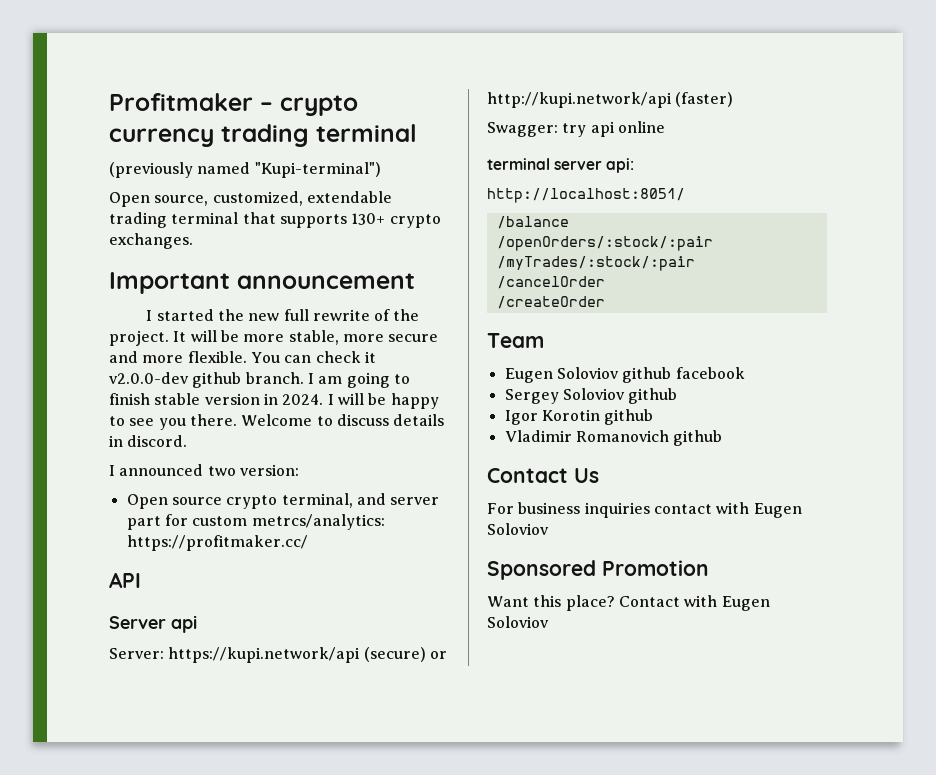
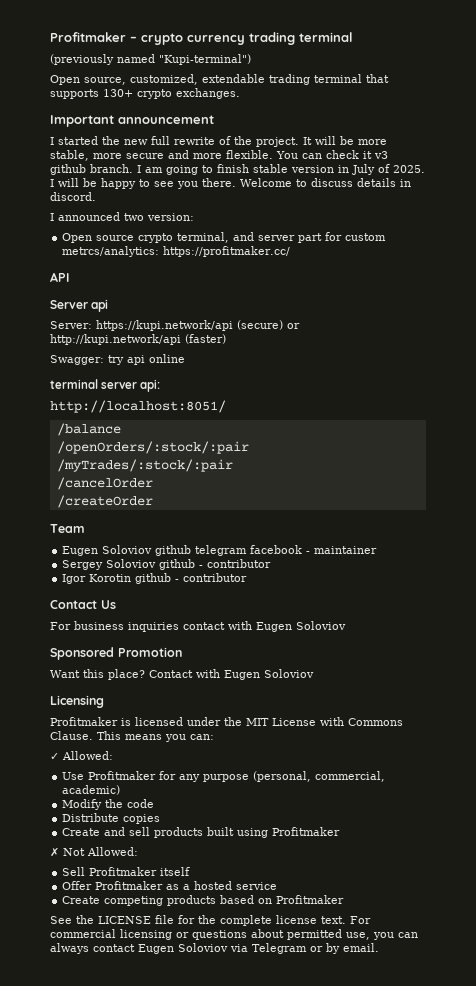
[109,372,189,384] v2.0.0-dev -> [374,151,388,159] v3
[282,394,324,405] 2024. -> [352,164,425,175] July of 2025.
(672, 375) none -> [195,545,248,556] telegram
(745, 373) none -> [306,546,378,554] - maintainer
(678, 396) none -> [199,559,272,568] - contributor
[504,430,723,446] // Vladimir Romanovich github -> [175,573,248,582] - contributor
(549, 622) none -> [50,695,104,708] [50,717,403,726] [50,731,214,742] [50,751,113,760] [62,771,386,782] [62,785,121,795] [62,799,155,810] [62,813,161,824] [62,827,341,838] [50,847,138,857] [62,867,191,876] [62,881,278,890] [62,895,345,906] [50,915,371,926] [50,929,418,940] [50,943,379,954] // Licensing // Profitmaker is licensed under the MIT License with Commons Clause. This means you can: // ✓ Allowed: // Use Profitmaker for any purpose (personal, commercial, academic) // Modify the code // Distribute copies // Create and sell products built using Profitmaker // ✗ Not Allowed: // Sell Profitmaker itself // Offer Profitmaker as a hosted service // Create competing products based on Profitmaker // See the LICENSE file for the complete license text. For commercial licensing or questions about permitted use, you can always contact Eugen Soloviov via Telegram or by email.

